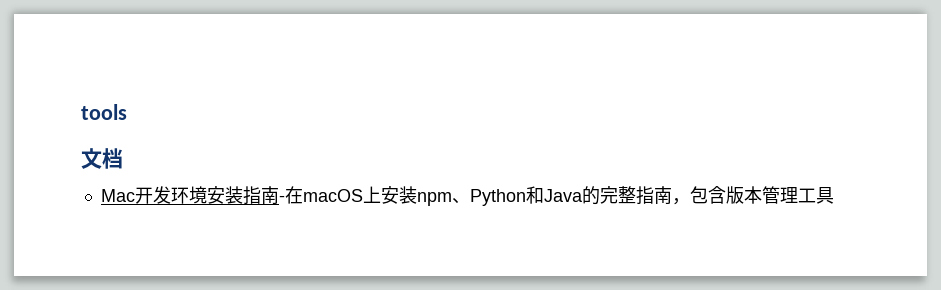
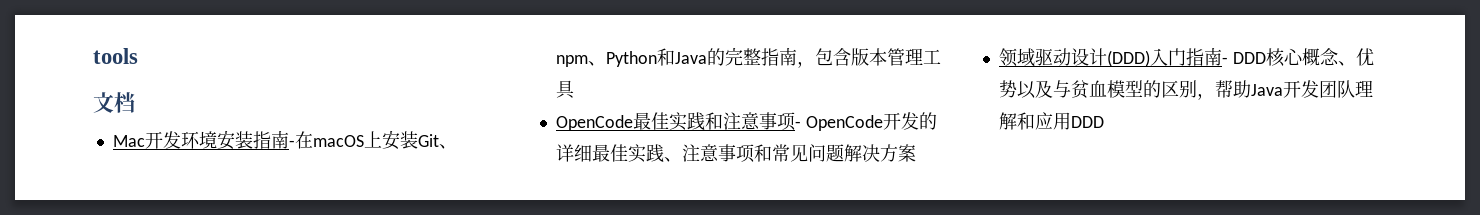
(417, 195) none -> [417,134,457,149] Git、
(834, 195) none -> [555,112,937,131] [555,144,916,163] [998,47,1374,67] [998,80,1373,100] [998,112,1104,130] // OpenCode最佳实践和注意事项- OpenCode开发的详细最佳实践、注意事项和常见问题解决方案 // 领域驱动设计(DDD)入门指南- DDD核心概念、优势以及与贫血模型的区别，帮助Java开发团队理解和应用DDD

